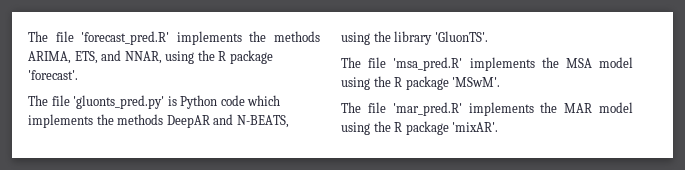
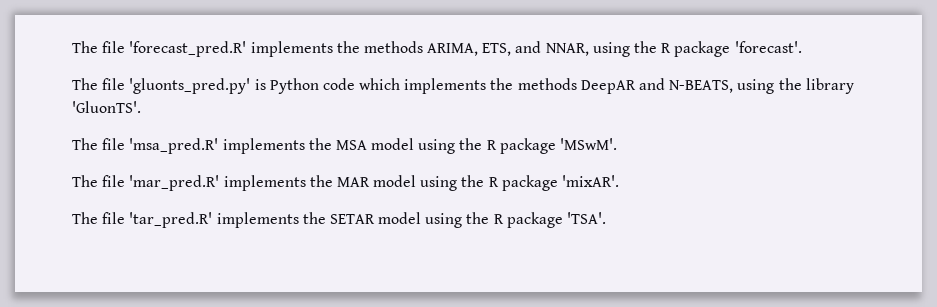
(499, 127) none -> [72,212,607,228] // The file 'tar_pred.R' implements the SETAR model using the R package 'TSA'.

